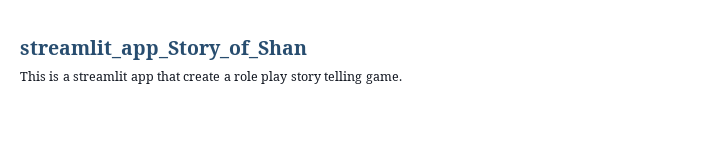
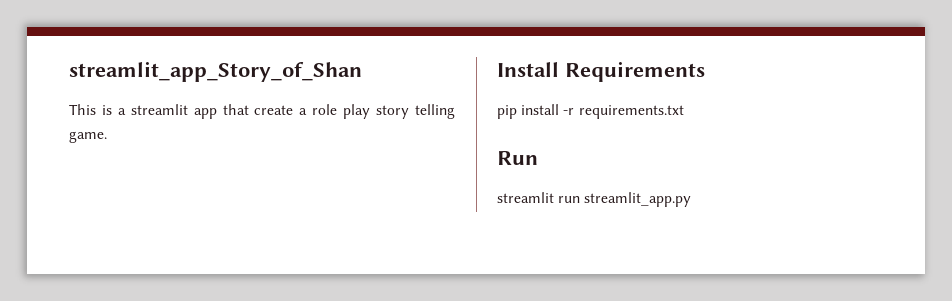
(402, 79) none -> [497,61,705,82] [497,104,684,119] [497,151,538,165] [497,192,692,207] // Install Requirements // pip install -r requirements.txt // Run // streamlit run streamlit_app.py

